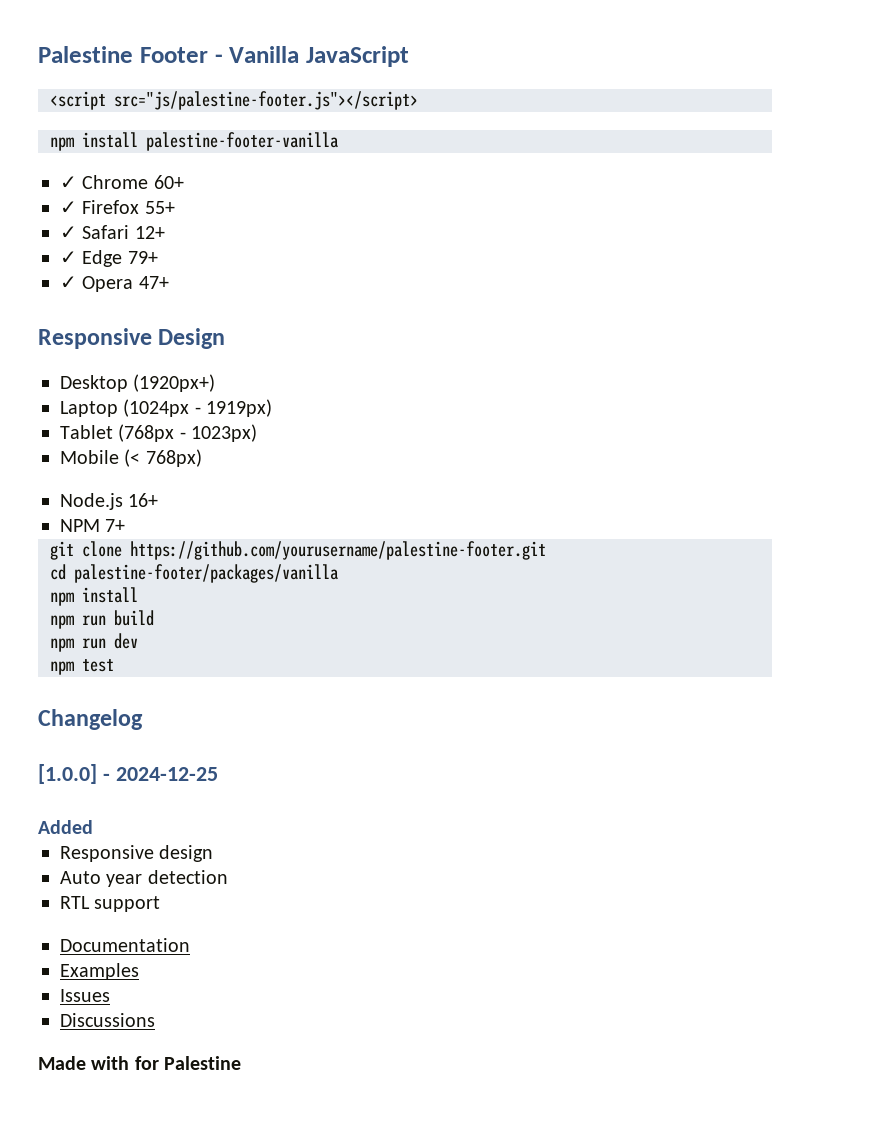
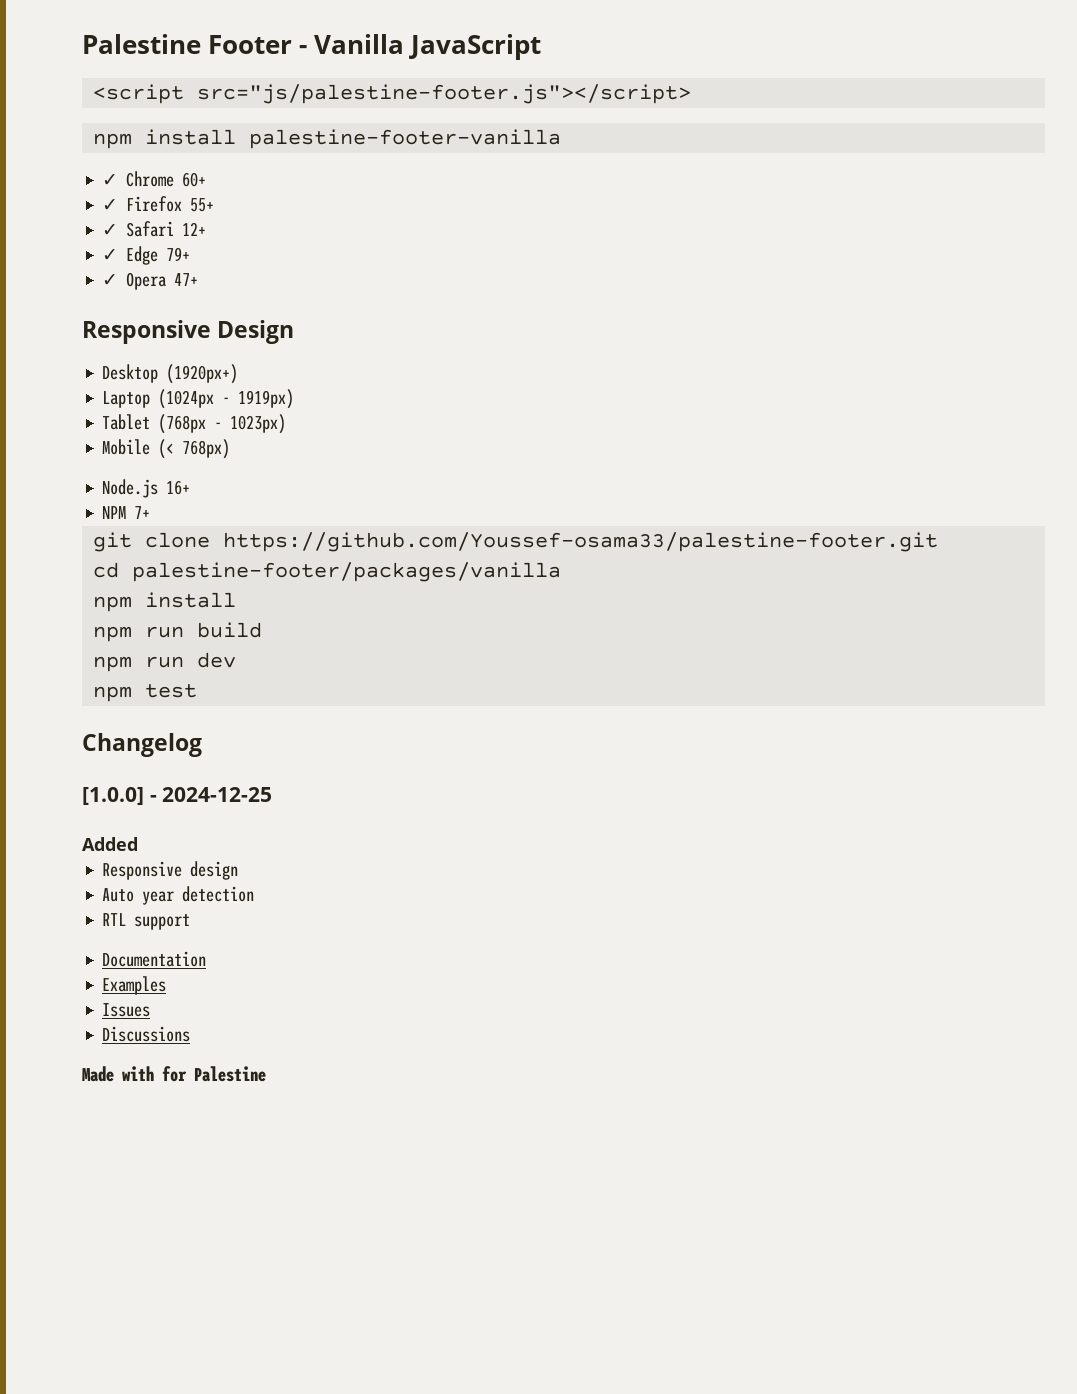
[130,541,546,560] https://github.com/yourusername/palestine-footer.git -> [223,532,939,552] https://github.com/Youssef-osama33/palestine-footer.git

